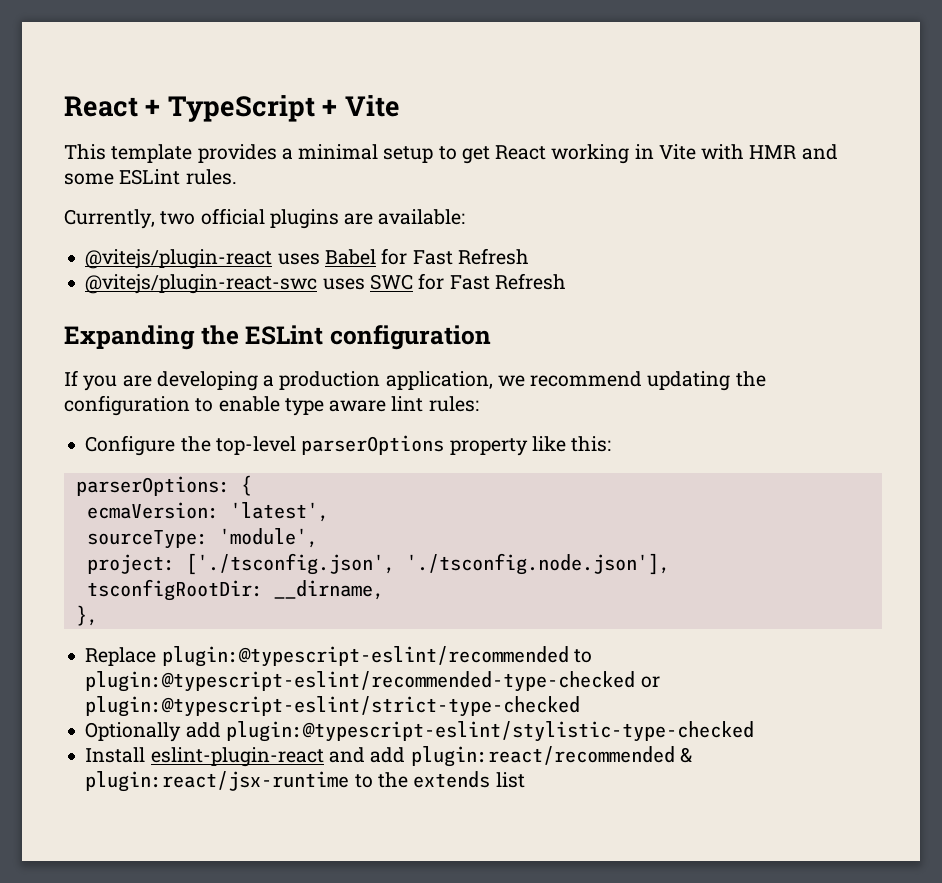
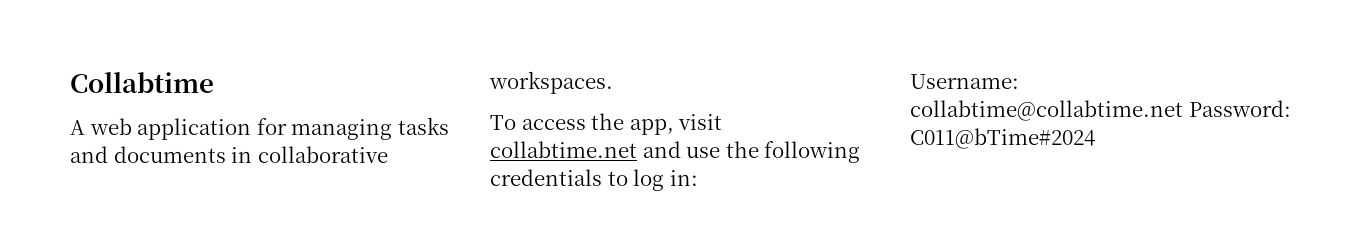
[64,95,400,122] [64,144,838,164] [64,169,237,185] [64,208,466,229] [85,248,529,269] [85,273,566,294] [64,325,491,350] [64,370,766,391] [64,395,479,416] [85,435,612,456] [75,475,252,496] [86,502,329,522] [86,528,318,549] [86,553,670,575] [86,579,384,601] [75,605,98,626] [85,646,592,667] [85,671,660,692] [85,696,581,717] [85,721,754,742] [85,746,692,767] [85,771,525,792] React + TypeScript + Vite // This template provides a minimal setup to get React working in Vite with HMR and some ESLint rules. // Currently, two official plugins are available: // @vitejs/plugin-react uses Babel for Fast Refresh // @vitejs/plugin-react-swc uses SWC for Fast Refresh // Expanding the ESLint configuration // If you are developing a production application, we recommend updating the configuration to enable type aware lint rules: // Configure the top-level parserOptions property like this: // parserOptions: { // ecmaVersion: 'latest', // sourceType: 'module', // project: ['./tsconfig.json', './tsconfig.node.json'], // tsconfigRootDir: __dirname, // }, // Replace plugin:@typescript-eslint/recommended to plugin:@typescript-eslint/recommended-type-checked or plugin:@typescript-eslint/strict-type-checked // Optionally add plugin:@typescript-eslint/stylistic-type-checked // Install eslint-plugin-react and add plugin:react/recommended & plugin:react/jsx-runtime to the extends list -> [70,72,214,93] [70,117,449,140] [70,146,388,163] [489,71,613,94] [490,113,723,135] [490,141,861,163] [490,169,698,191] [910,74,1019,89] [910,100,1291,121] [910,128,1095,149] Collabtime // A web application for managing tasks and documents in collaborative workspaces. // To access the app, visit collabtime.net and use the following credentials to log in: // Username: collabtime@collabtime.net Password: C011@bTime#2024

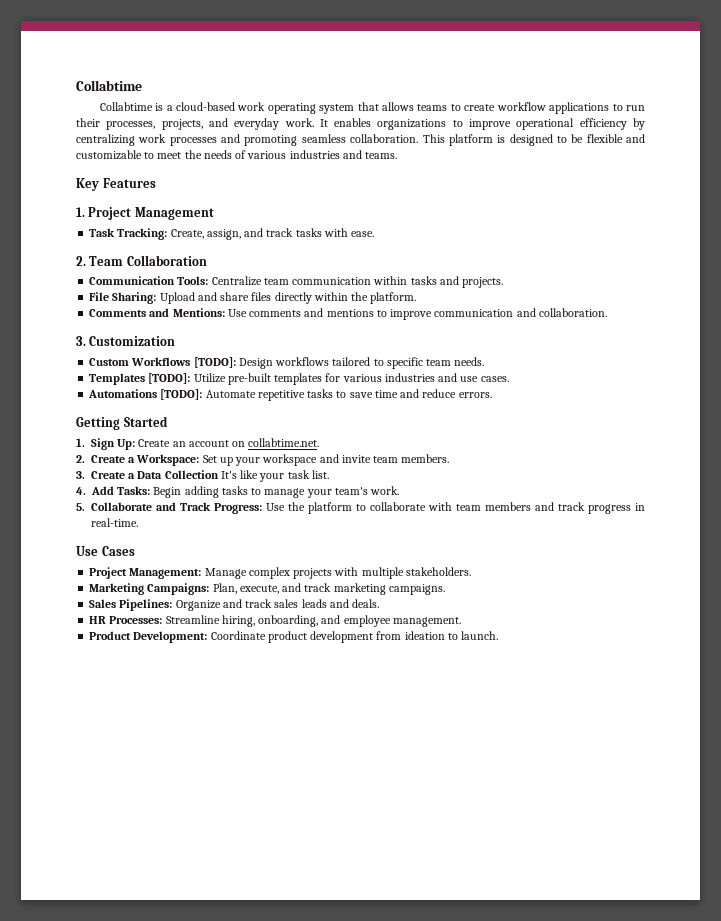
[70,117,449,140] [70,146,388,163] [489,71,613,94] [490,113,723,135] [490,141,861,163] [490,169,698,191] [910,74,1019,89] [910,100,1291,121] [910,128,1095,149] A web application for managing tasks and documents in collaborative workspaces. // To access the app, visit collabtime.net and use the following credentials to log in: // Username: collabtime@collabtime.net Password: C011@bTime#2024 -> [99,102,645,114] [76,118,646,130] [76,134,645,146] [76,150,398,160] [76,178,156,191] [76,207,214,220] [89,228,375,240] [76,255,207,266] [89,276,504,288] [89,292,417,304] [89,308,607,320] [76,336,176,346] [89,357,485,369] [89,373,509,385] [88,389,492,401] [76,416,168,430] [76,438,320,450] [76,454,450,466] [76,470,329,482] [76,486,400,498] [76,502,645,514] [91,518,138,527] [76,546,135,556] [89,567,471,579] [89,583,445,595] [89,599,380,611] [89,615,461,627] [89,631,499,643] Collabtime is a cloud-based work operating system that allows teams to create workflow applications to run their processes, projects, and everyday work. It enables organizations to improve operational efficiency by centralizing work processes and promoting seamless collaboration. This platform is designed to be flexible and customizable to meet the needs of various industries and teams. // Key Features // 1. Project Management // Task Tracking: Create, assign, and track tasks with ease. // 2. Team Collaboration // Communication Tools: Centralize team communication within tasks and projects. // File Sharing: Upload and share files directly within the platform. // Comments and Mentions: Use comments and mentions to improve communication and collaboration. // 3. Customization // Custom Workflows [TODO]: Design workflows tailored to specific team needs. // Templates [TODO]: Utilize pre-built templates for various industries and use cases. // Automations [TODO]: Automate repetitive tasks to save time and reduce errors. // Getting Started // 1. Sign Up: Create an account on collabtime.net. // 2. Create a Workspace: Set up your workspace and invite team members. // 3. Create a Data Collection It's like your task list. // 4. Add Tasks: Begin adding tasks to manage your team's work. // 5. Collaborate and Track Progress: Use the platform to collaborate with team members and track progress in real-time. // Use Cases // Project Management: Manage complex projects with multiple stakeholders. // Marketing Campaigns: Plan, execute, and track marketing campaigns. // Sales Pipelines: Organize and track sales leads and deals. // HR Processes: Streamline hiring, onboarding, and employee management. // Product Development: Coordinate product development from ideation to launch.

